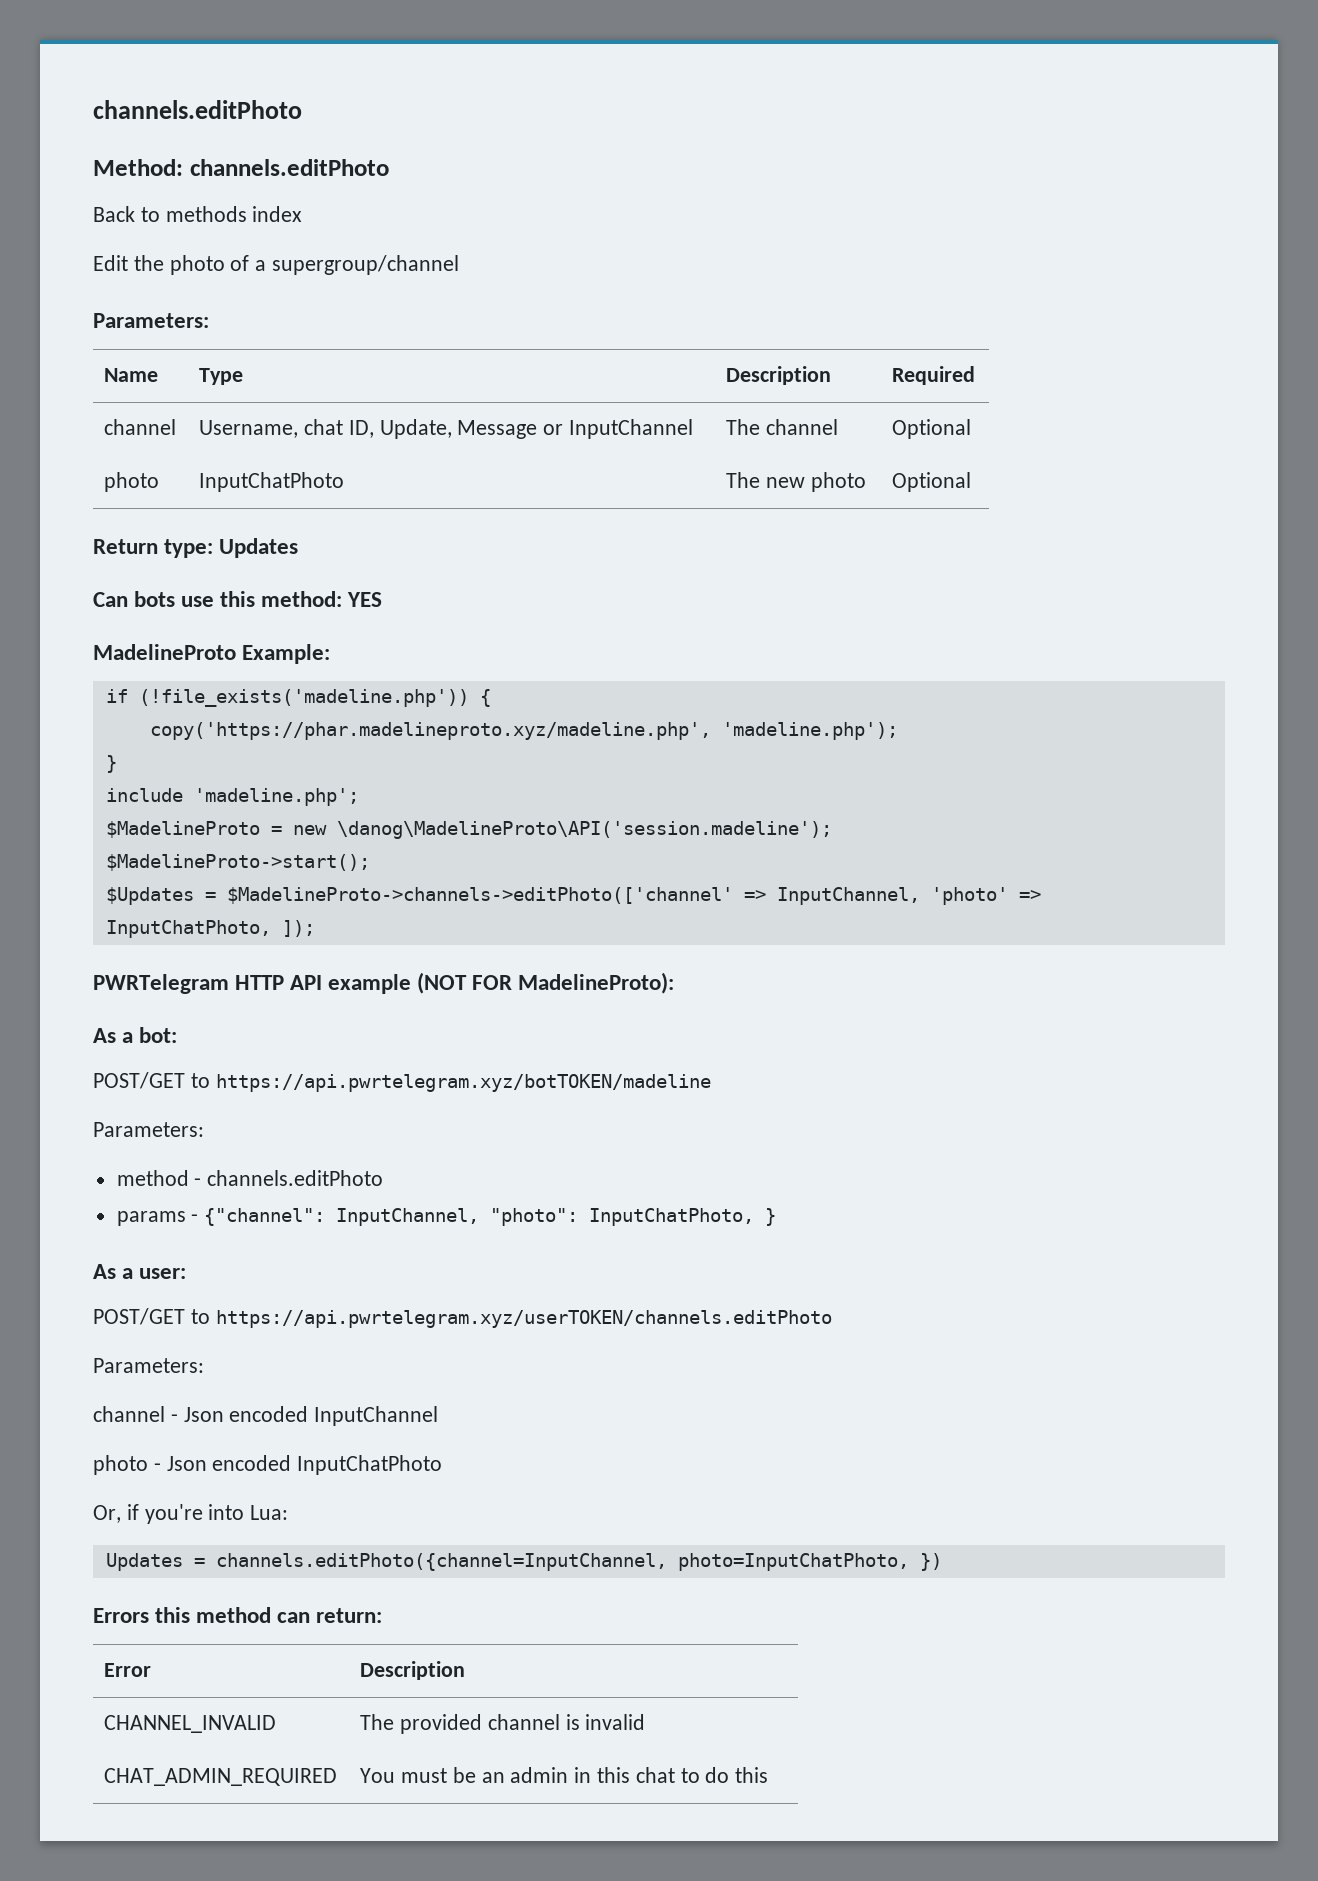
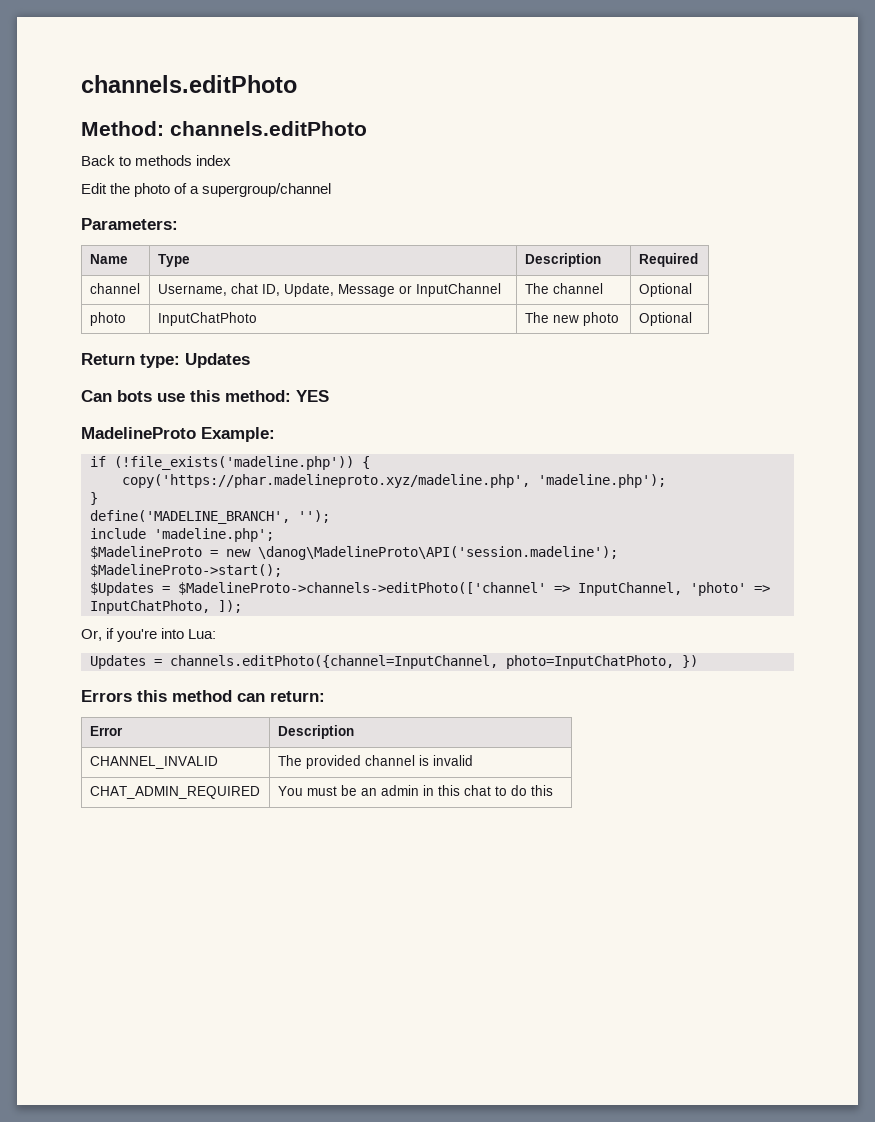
(117, 764) none -> [90,510,330,524] // define('MADELINE_BRANCH', '');
[93,972,675,994] [93,1027,178,1043] [93,1072,711,1092] [93,1122,204,1137] [116,1170,384,1186] [116,1208,777,1226] [93,1264,187,1279] [93,1308,832,1328] [93,1358,204,1373] [93,1406,439,1426] [93,1455,443,1475] // PWRTelegram HTTP API example (NOT FOR MadelineProto): // As a bot: // POST/GET to https://api.pwrtelegram.xyz/botTOKEN/madeline // Parameters: // method - channels.editPhoto // params - {"channel": InputChannel, "photo": InputChatPhoto, } // As a user: // POST/GET to https://api.pwrtelegram.xyz/userTOKEN/channels.editPhoto // Parameters: // channel - Json encoded InputChannel // photo - Json encoded InputChatPhoto -> (242, 606) none

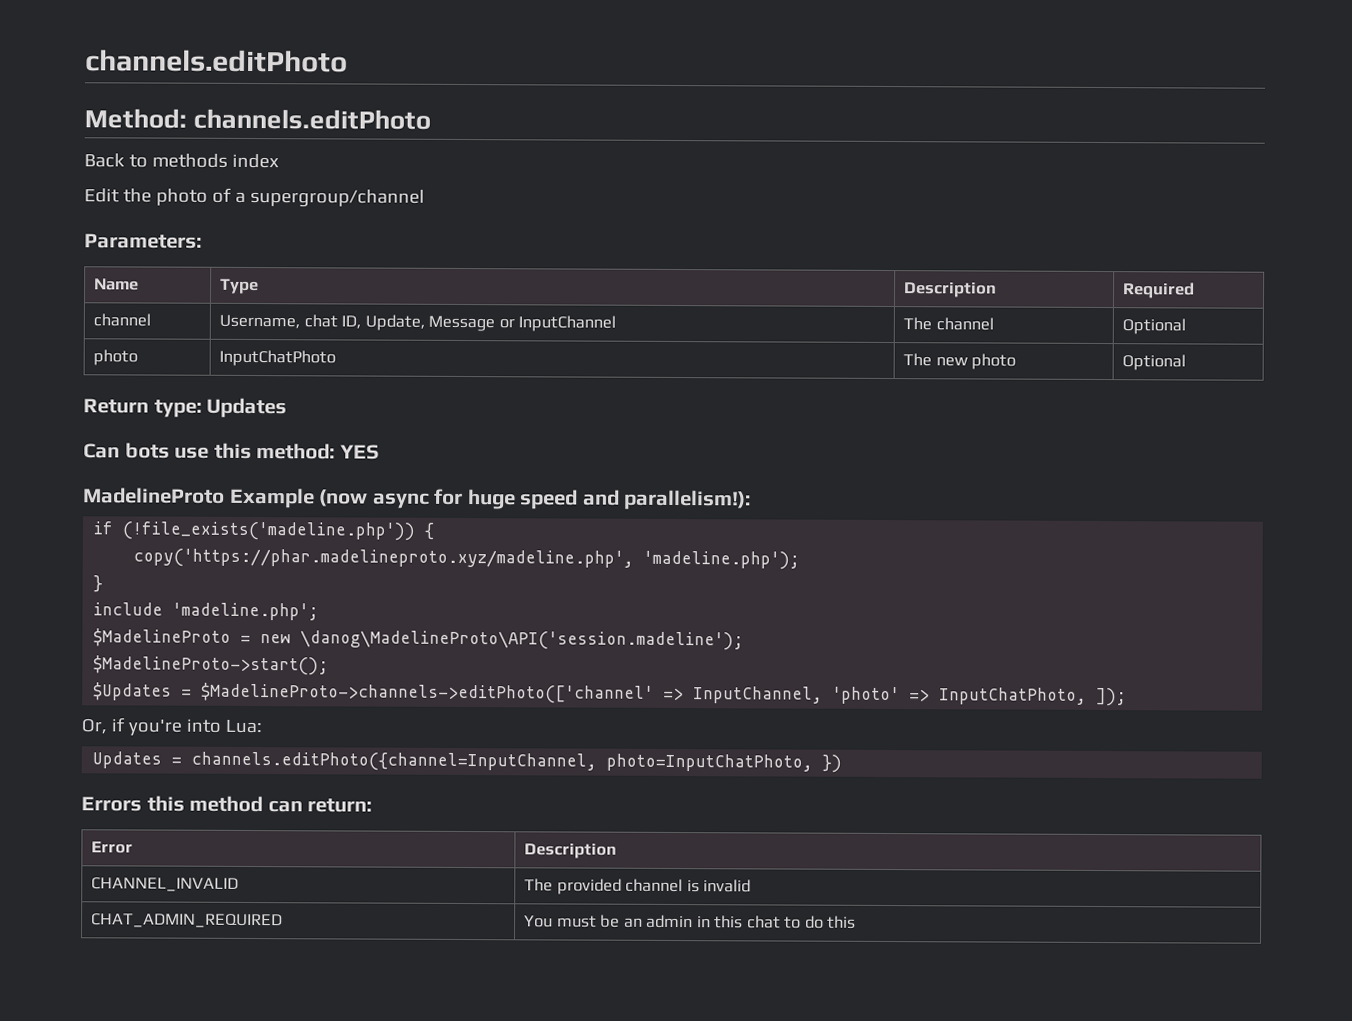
[201,427,275,442] Example: -> [229,487,752,511] Example (now async for huge speed and parallelism!):
[90,510,330,524] // define('MADELINE_BRANCH', ''); -> (104, 584) none

